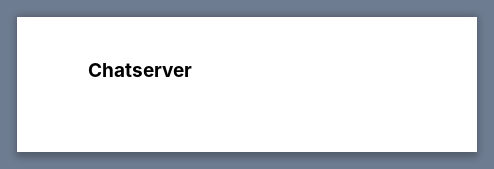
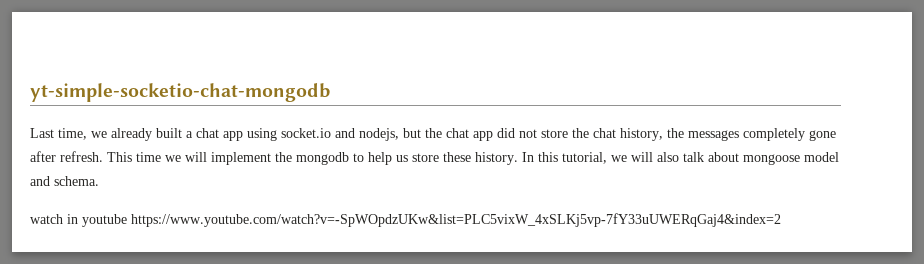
[88,63,192,77] Chatserver -> [30,83,330,102] [30,128,836,141] [30,151,839,165] [30,176,99,186] [30,213,781,227] yt-simple-socketio-chat-mongodb // Last time, we already built a chat app using socket.io and nodejs, but the chat app did not store the chat history, the messages completely gone after refresh. This time we will implement the mongodb to help us store these history. In this tutorial, we will also talk about mongoose model and schema. // watch in youtube https://www.youtube.com/watch?v=-SpWOpdzUKw&list=PLC5vixW_4xSLKj5vp-7fY33uUWERqGaj4&index=2

